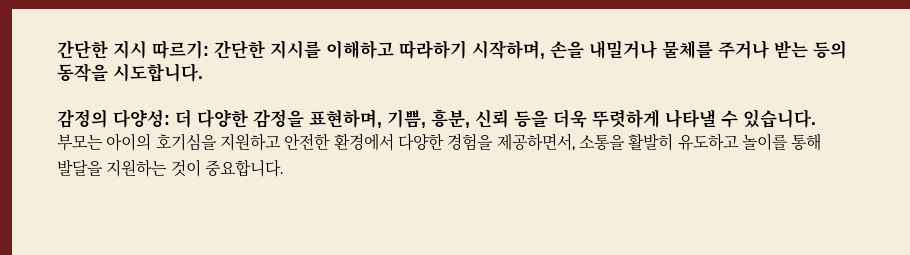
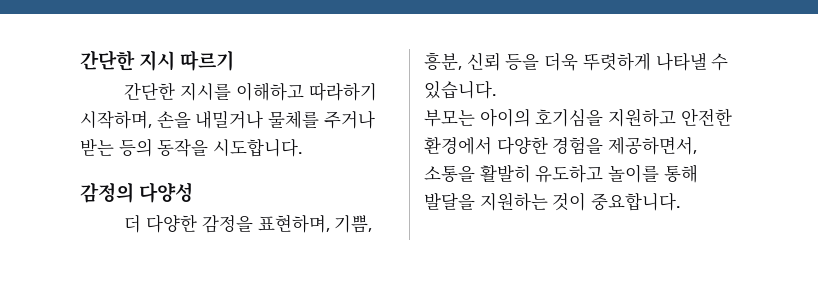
[152,40,209,59] 따르기: -> [180,50,235,71] 따르기 //
[113,109,170,128] 다양성: -> [139,182,194,203] 다양성 //

